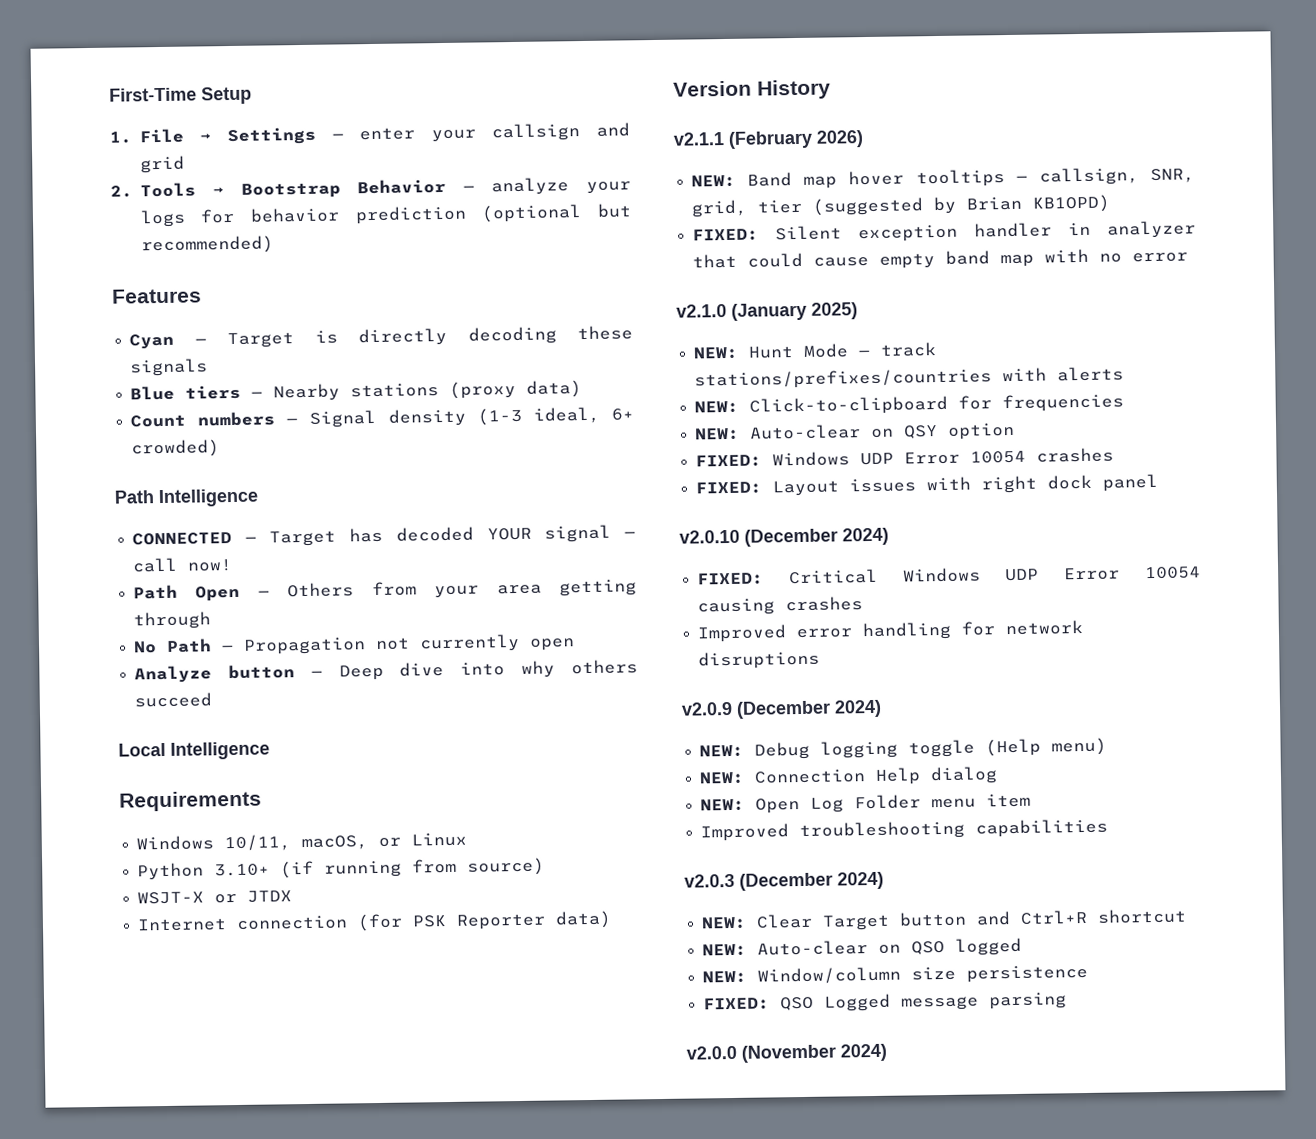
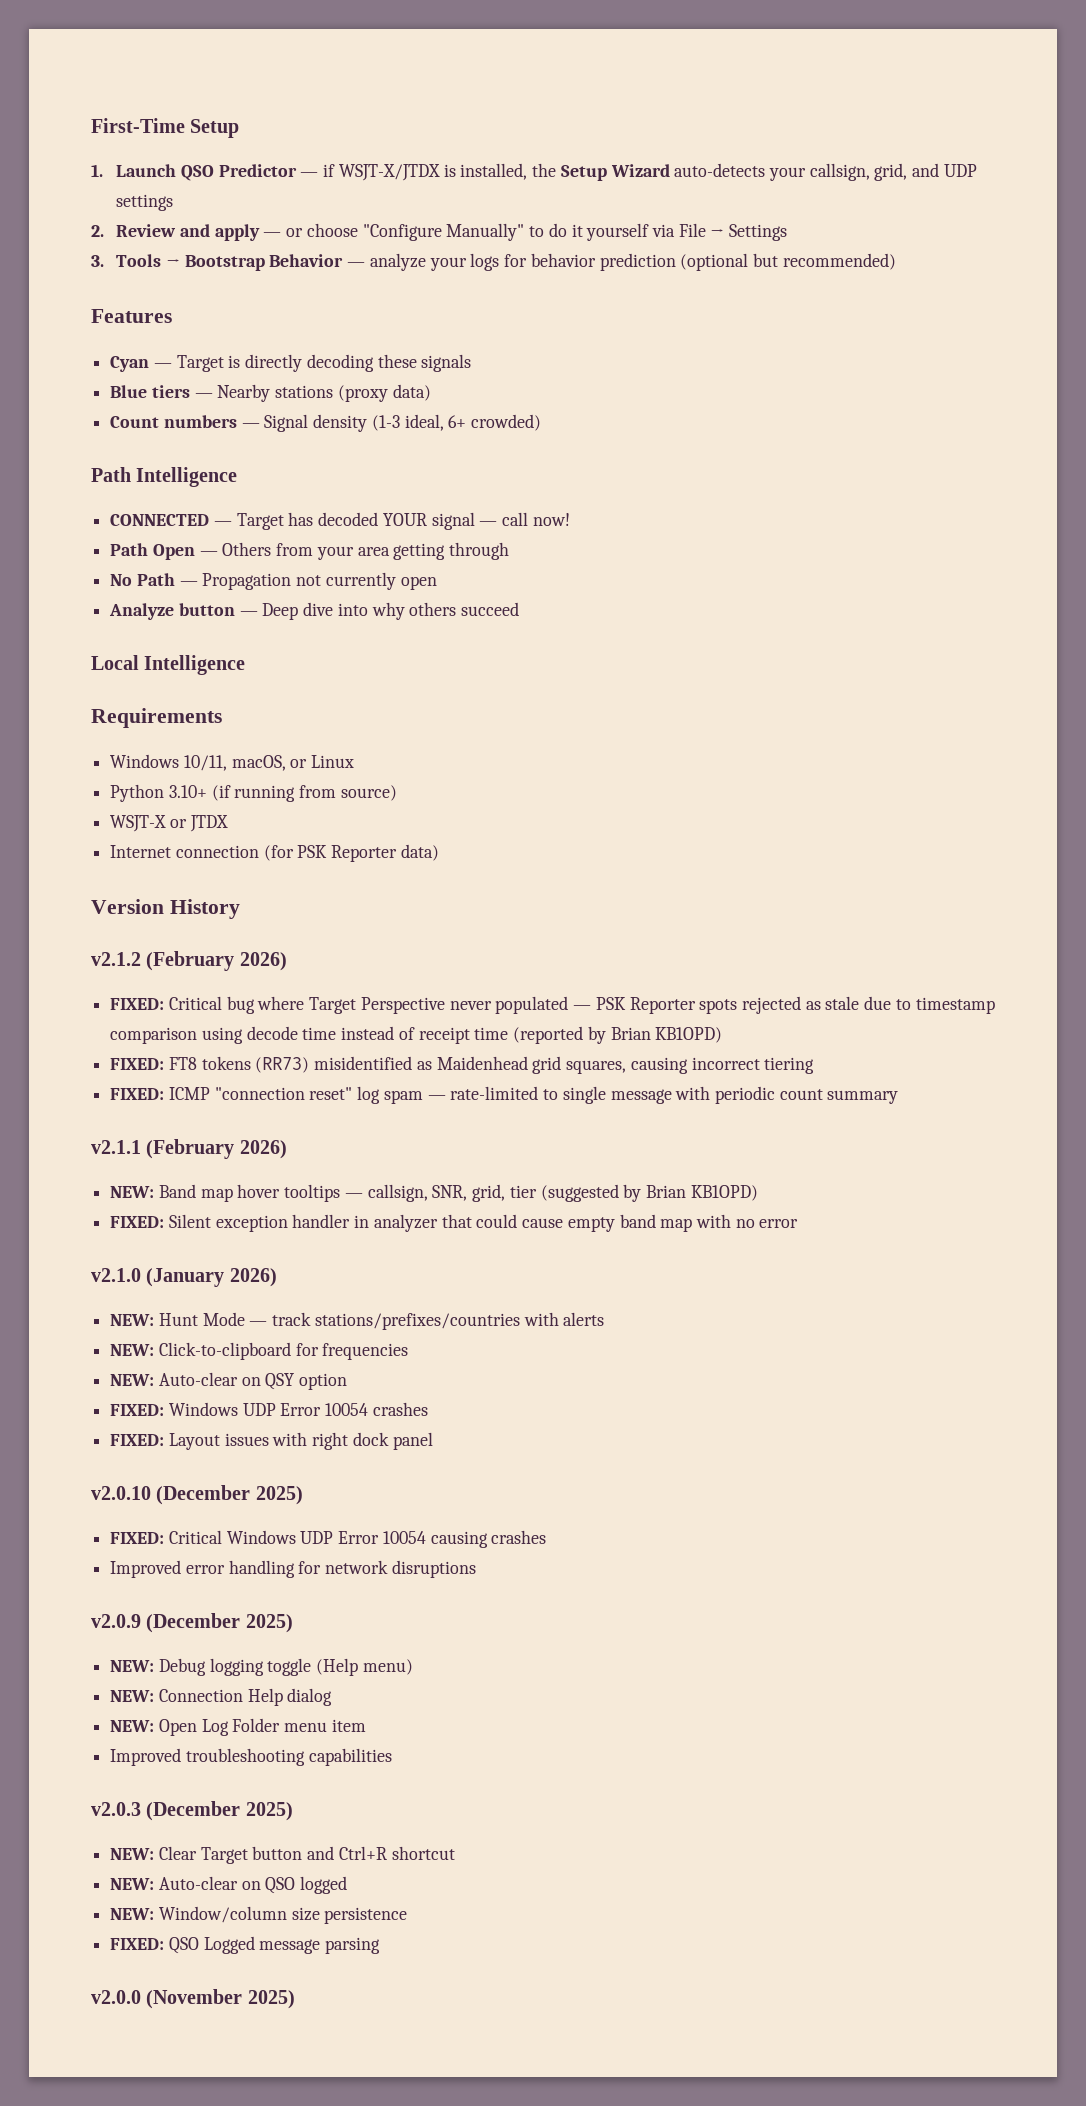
[138,122,630,146] [139,155,185,174] [110,185,133,198] File → Settings — enter your callsign and grid // 2. -> [116,163,977,181] [116,194,174,211] [91,223,788,241] [91,255,104,267] Launch QSO Predictor — if WSJT-X/JTDX is installed, the Setup Wizard auto-detects your callsign, grid, and UDP settings // 2. Review and apply — or choose "Configure Manually" to do it yourself via File → Settings // 3.
(831, 89) none -> [91,951,287,971] [110,996,995,1014] [110,1026,723,1044] [110,1056,815,1074] [110,1086,899,1104] // v2.1.2 (February 2026) // FIXED: Critical bug where Target Perspective never populated — PSK Reporter spots rejected as stale due to timestamp comparison using decode time instead of receipt time (reported by Brian KB1OPD) // FIXED: FT8 tokens (RR73) misidentified as Maidenhead grid squares, causing incorrect tiering // FIXED: ICMP "connection reset" log spam — rate-limited to single message with periodic count summary
[811,302,858,320] 2025) -> [229,1268,277,1287] 2026)
[842,527,889,546] 2024) -> [255,1486,303,1505] 2025)
[834,699,882,718] 2024) -> [245,1614,293,1633] 2025)
[837,871,884,890] 2024) -> [245,1802,293,1821] 2025)
[840,1043,887,1062] 2024) -> [247,1990,295,2009] 2025)

